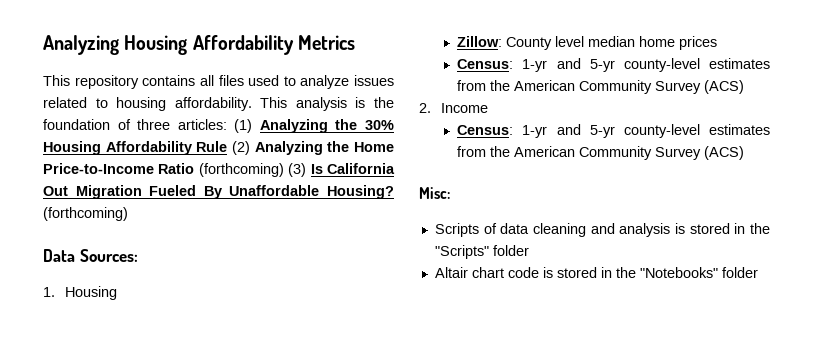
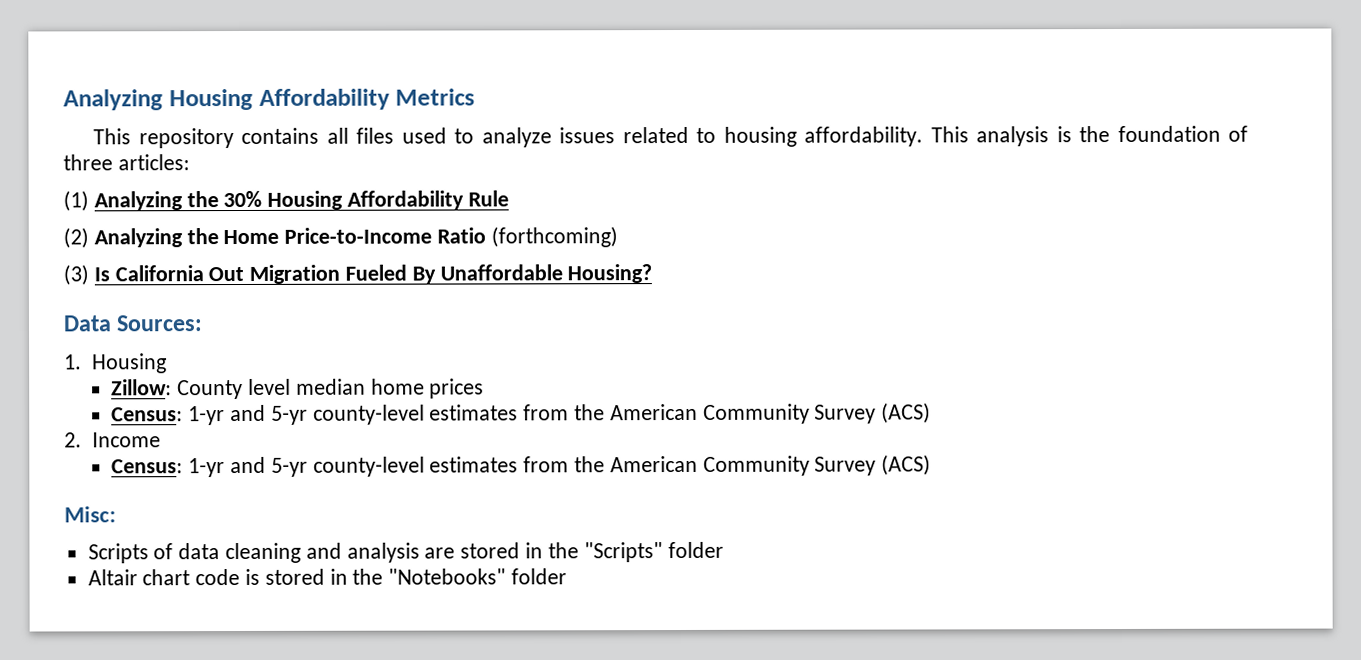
(227, 124) none -> (190, 162) //
(228, 146) none -> (509, 198) //
(284, 170) none -> (618, 237) //
[43,207,128,221] (forthcoming) -> (653, 274) none
[674,223,685,234] is -> [424,547,456,559] are

